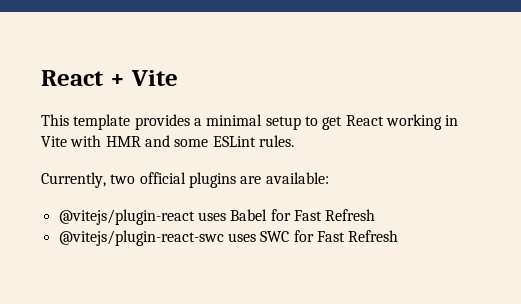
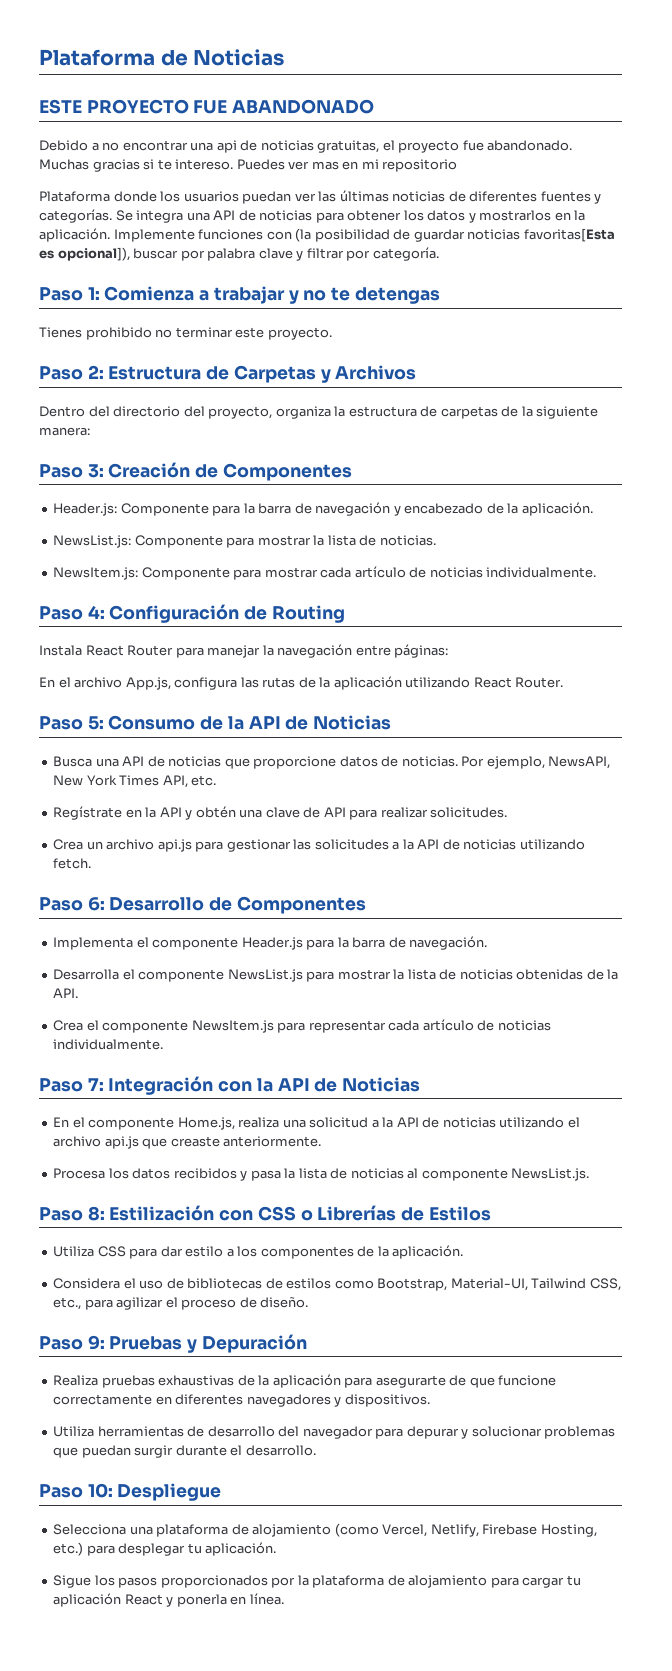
[41,70,178,86] [41,114,459,130] [41,135,294,147] [41,172,329,188] [58,209,376,225] [58,230,399,246] React + Vite // This template provides a minimal setup to get React working in Vite with HMR and some ESLint rules. // Currently, two official plugins are available: // @vitejs/plugin-react uses Babel for Fast Refresh // @vitejs/plugin-react-swc uses SWC for Fast Refresh -> [39,49,285,66] [39,99,375,114] [39,140,573,153] [39,159,458,172] [39,190,602,204] [39,209,586,223] [39,228,615,242] [39,247,439,261] [39,286,440,304] [39,327,332,340] [39,365,417,383] [39,406,599,419] [39,427,90,436] [39,462,352,481] [53,502,593,516] [53,535,436,548] [53,566,597,580] [39,604,345,623] [39,644,449,658] [39,676,564,690] [39,715,392,730] [53,756,611,769] [53,775,217,788] [53,806,508,820] [53,839,585,852] [53,858,92,869] [39,896,366,914] [53,936,488,950] [53,969,619,982] [53,988,79,998] [53,1019,551,1033] [53,1039,164,1050] [39,1076,421,1095] [53,1117,580,1130] [53,1136,322,1149] [53,1168,590,1181] [39,1205,491,1221] [53,1245,464,1259] [53,1278,621,1291] [53,1297,309,1310] [39,1334,307,1353] [53,1374,557,1388] [53,1394,430,1407] [53,1426,616,1439] [53,1445,316,1458] [39,1483,222,1501] [53,1523,597,1537] [53,1542,277,1556] [53,1575,581,1588] [53,1593,284,1607] Plataforma de Noticias // ESTE PROYECTO FUE ABANDONADO // Debido a no encontrar una api de noticias gratuitas, el proyecto fue abandonado. Muchas gracias si te intereso. Puedes ver mas en mi repositorio // Plataforma donde los usuarios puedan ver las últimas noticias de diferentes fuentes y categorías. Se integra una API de noticias para obtener los datos y mostrarlos en la aplicación. Implemente funciones con (la posibilidad de guardar noticias favoritas[Esta es opcional]), buscar por palabra clave y filtrar por categoría. // Paso 1: Comienza a trabajar y no te detengas // Tienes prohibido no terminar este proyecto. // Paso 2: Estructura de Carpetas y Archivos // Dentro del directorio del proyecto, organiza la estructura de carpetas de la siguiente manera: // Paso 3: Creación de Componentes // Header.js: Componente para la barra de navegación y encabezado de la aplicación. // NewsList.js: Componente para mostrar la lista de noticias. // NewsItem.js: Componente para mostrar cada artículo de noticias individualmente. // Paso 4: Configuración de Routing // Instala React Router para manejar la navegación entre páginas: // En el archivo App.js, configura las rutas de la aplicación utilizando React Router. // Paso 5: Consumo de la API de Noticias // Busca una API de noticias que proporcione datos de noticias. Por ejemplo, NewsAPI, New York Times API, etc. // Regístrate en la API y obtén una clave de API para realizar solicitudes. // Crea un archivo api.js para gestionar las solicitudes a la API de noticias utilizando fetch. // Paso 6: Desarrollo de Componentes // Implementa el componente Header.js para la barra de navegación. // Desarrolla el componente NewsList.js para mostrar la lista de noticias obtenidas de la API. // Crea el componente NewsItem.js para representar cada artículo de noticias individualmente. // Paso 7: Integración con la API de Noticias // En el componente Home.js, realiza una solicitud a la API de noticias utilizando el archivo api.js que creaste anteriormente. // Procesa los datos recibidos y pasa la lista de noticias al componente NewsList.js. // Paso 8: Estilización con CSS o Librerías de Estilos // Utiliza CSS para dar estilo a los componentes de la aplicación. // Considera el uso de bibliotecas de estilos como Bootstrap, Material-UI, Tailwind CSS, etc., para agilizar el proceso de diseño. // Paso 9: Pruebas y Depuración // Realiza pruebas exhaustivas de la aplicación para asegurarte de que funcione correctamente en diferentes navegadores y dispositivos. // Utiliza herramientas de desarrollo del navegador para depurar y solucionar problemas que puedan surgir durante el desarrollo. // Paso 10: Despliegue // Selecciona una plataforma de alojamiento (como Vercel, Netlify, Firebase Hosting, etc.) para desplegar tu aplicación. // Sigue los pasos proporcionados por la plataforma de alojamiento para cargar tu aplicación React y ponerla en línea.

